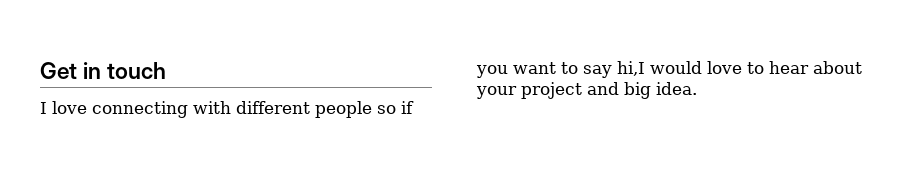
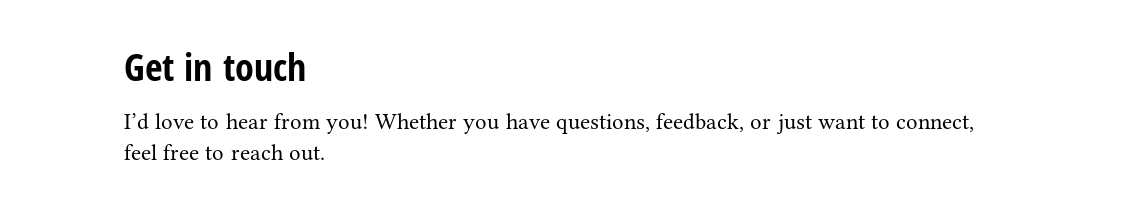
[40,101,414,118] [476,61,862,78] [476,82,697,99] I love connecting with different people so if you want to say hi,I would love to hear about your project and big idea. -> [124,113,975,135] [124,144,325,161] I’d love to hear from you! Whether you have questions, feedback, or just want to connect, feel free to reach out.

